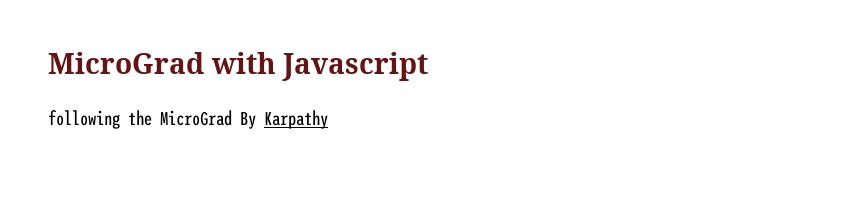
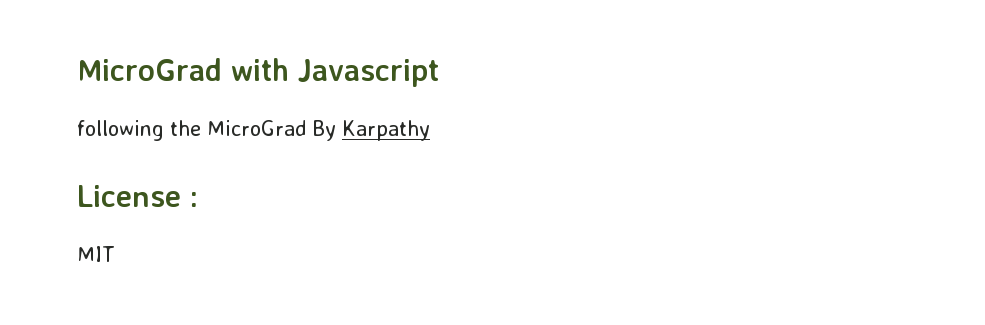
(328, 119) none -> [77,185,198,207] [77,246,115,262] // License : // MIT

